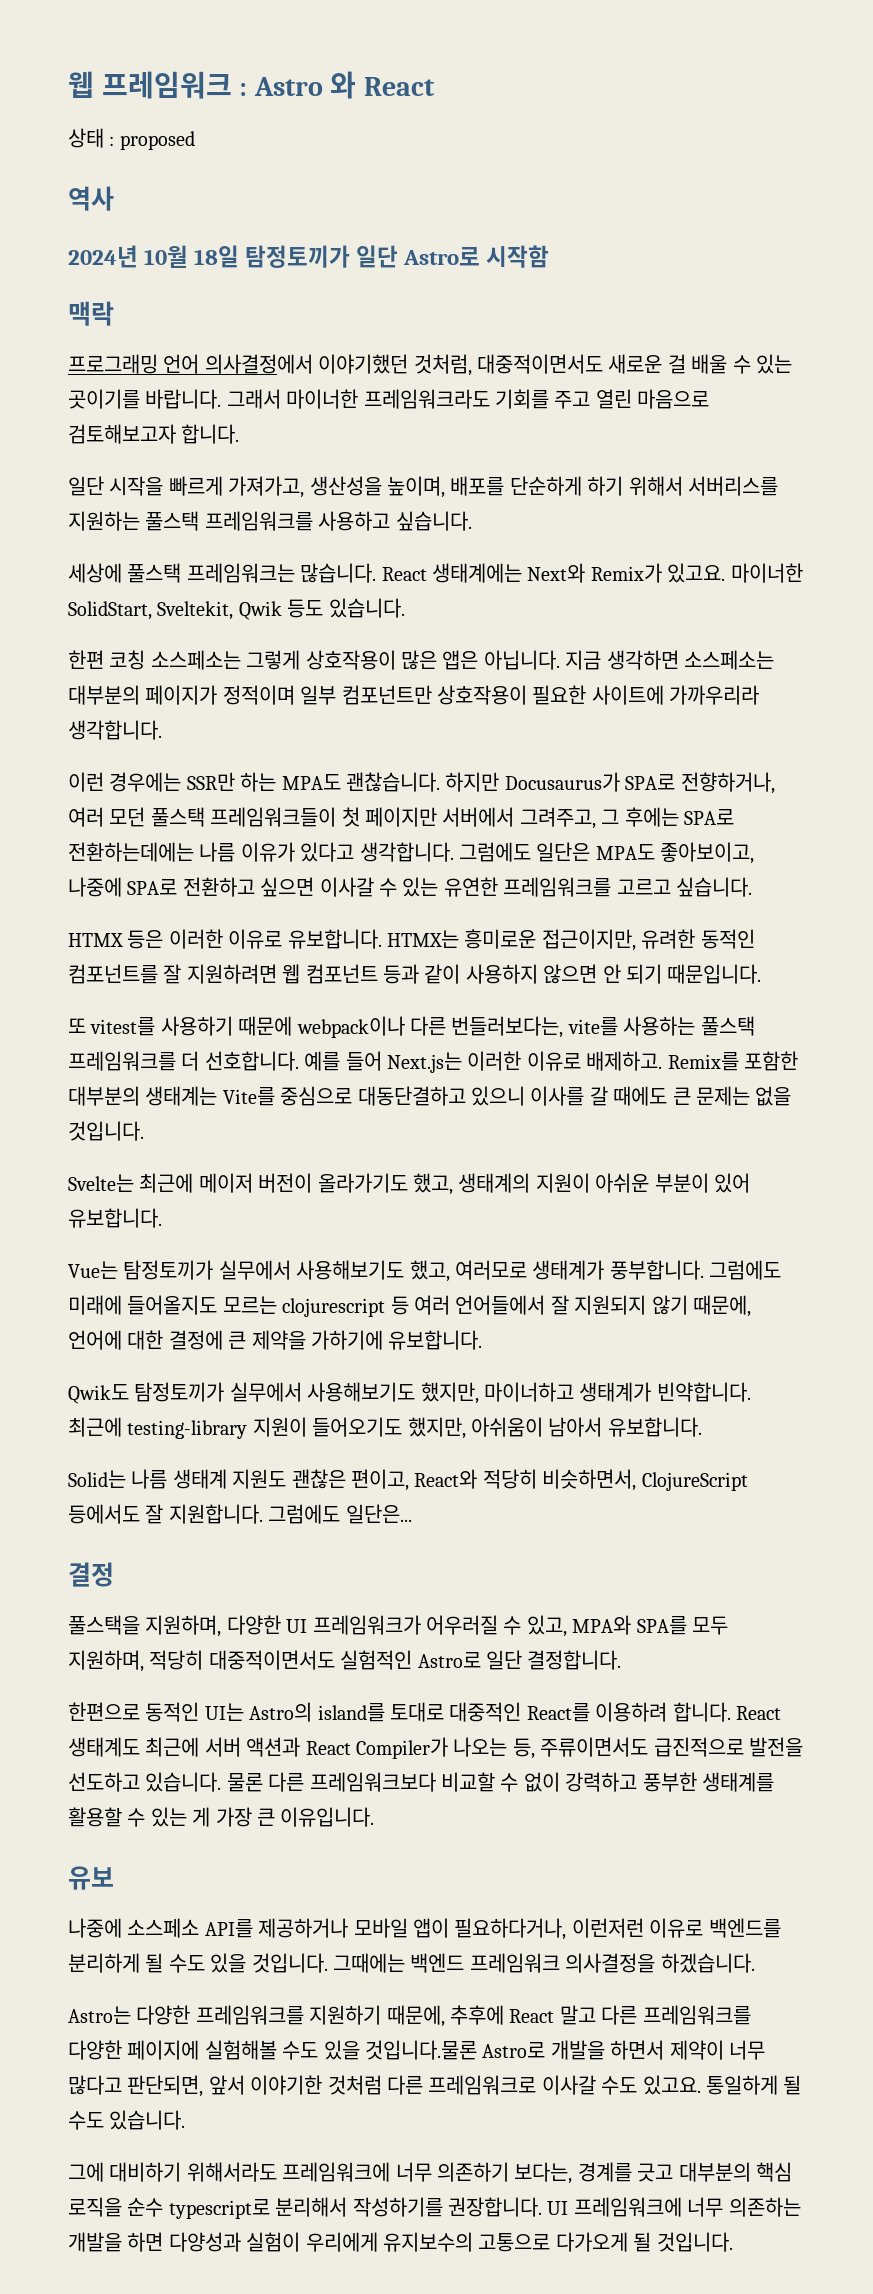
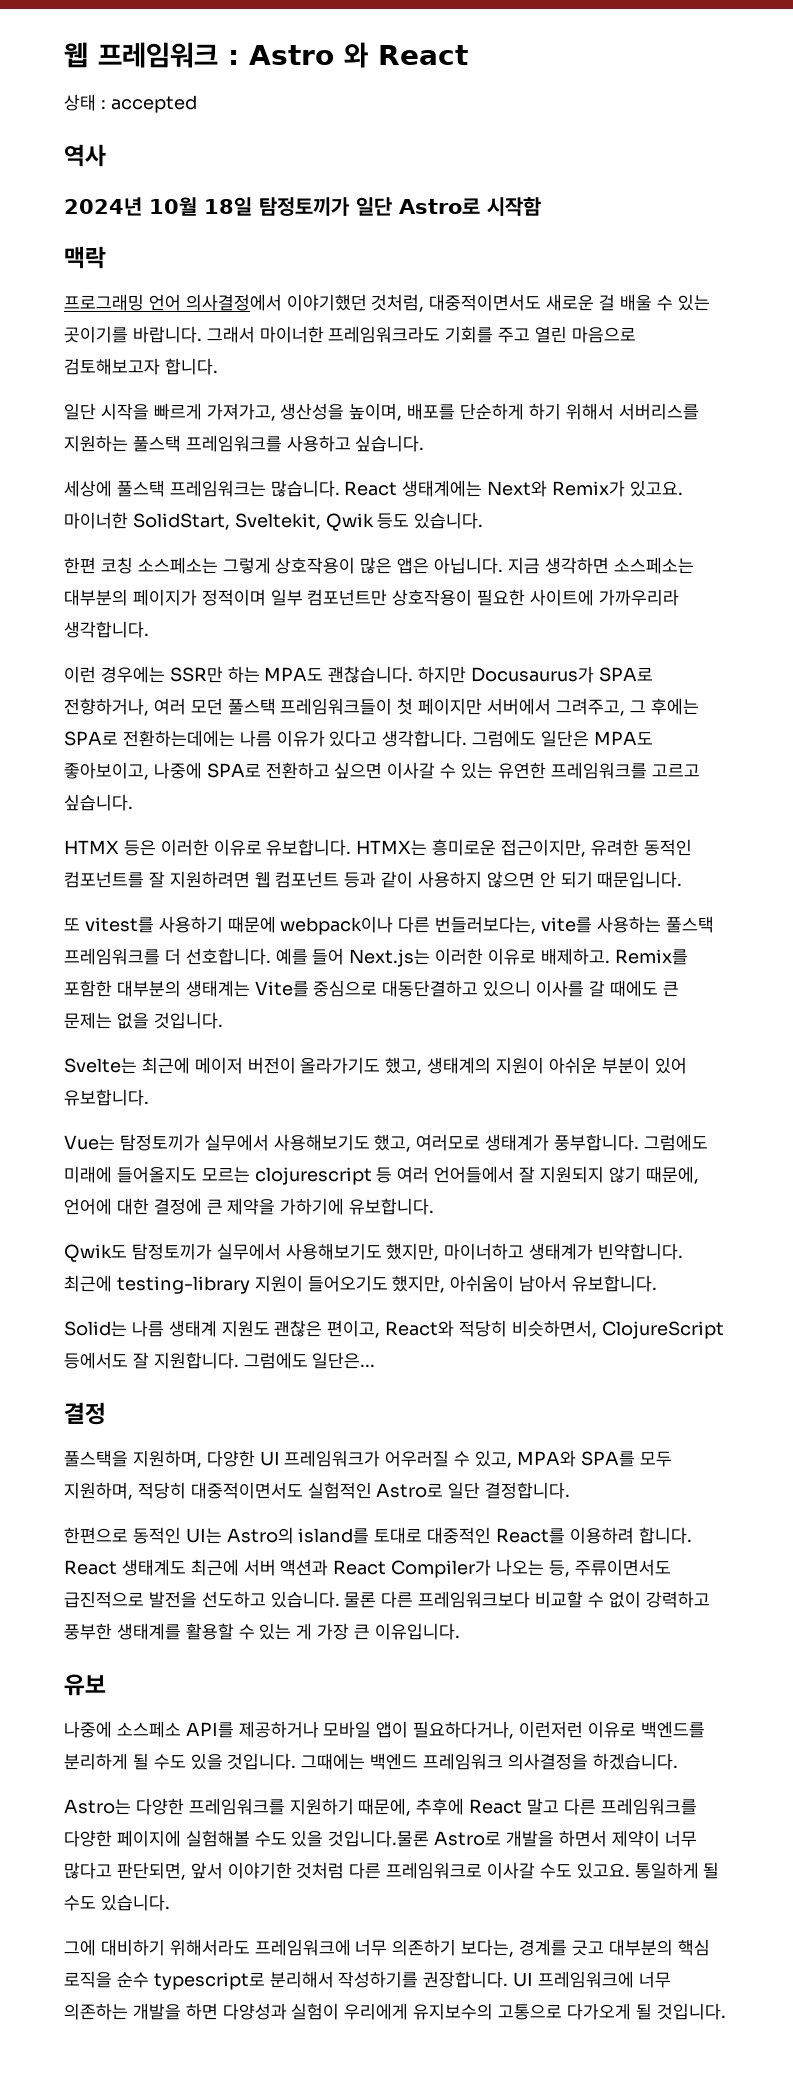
[119,131,195,150] proposed -> [110,95,197,113] accepted

